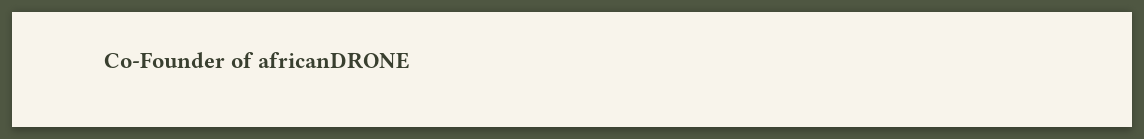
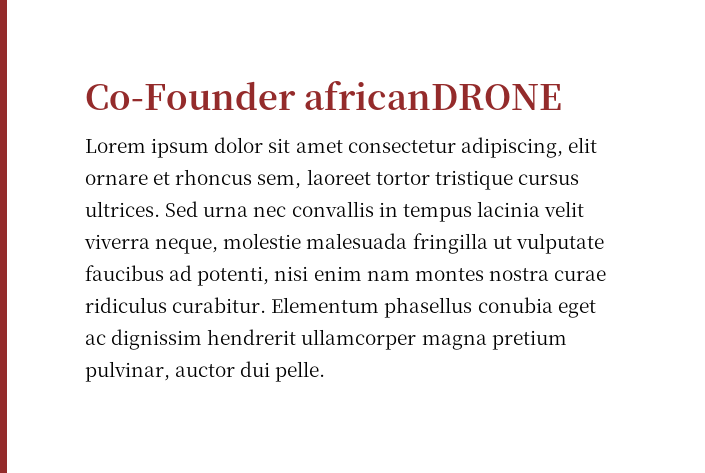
[231,52,255,68] of -> (296, 95) none
(411, 60) none -> [85,137,597,158] [85,169,579,190] [85,201,585,222] [84,233,604,254] [85,265,607,286] [85,297,596,318] [85,329,567,350] [85,361,326,382] // Lorem ipsum dolor sit amet consectetur adipiscing, elit ornare et rhoncus sem, laoreet tortor tristique cursus ultrices. Sed urna nec convallis in tempus lacinia velit viverra neque, molestie malesuada fringilla ut vulputate faucibus ad potenti, nisi enim nam montes nostra curae ridiculus curabitur. Elementum phasellus conubia eget ac dignissim hendrerit ullamcorper magna pretium pulvinar, auctor dui pelle.

